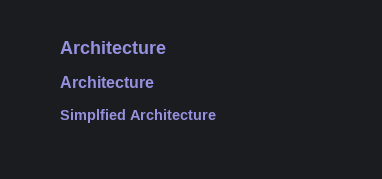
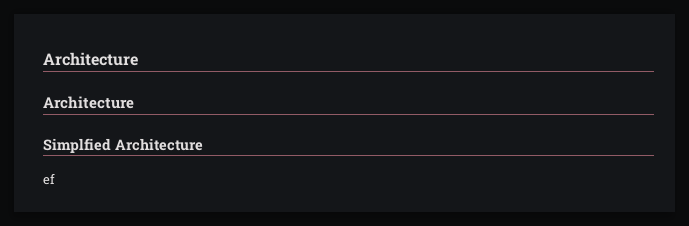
(216, 114) none -> [43,173,55,185] // ef

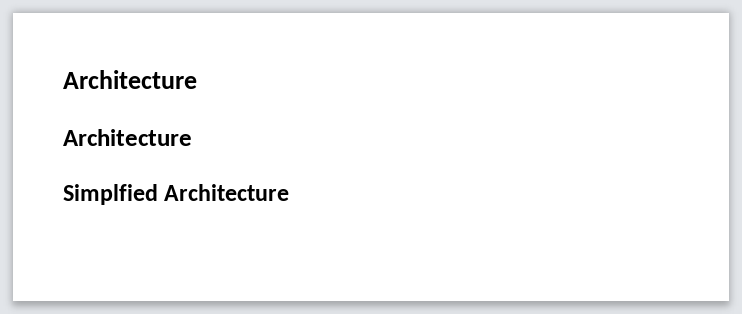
[43,173,55,185] // ef -> (290, 192) none

